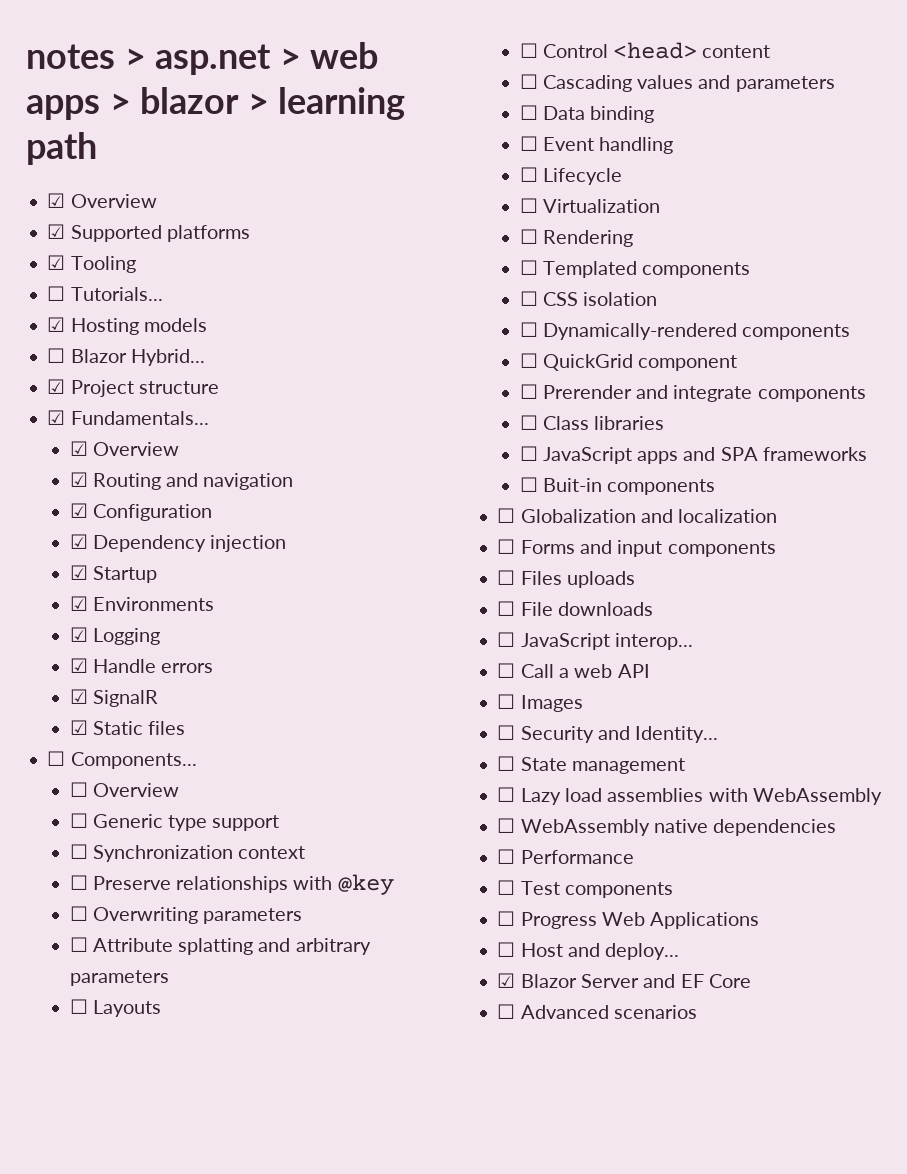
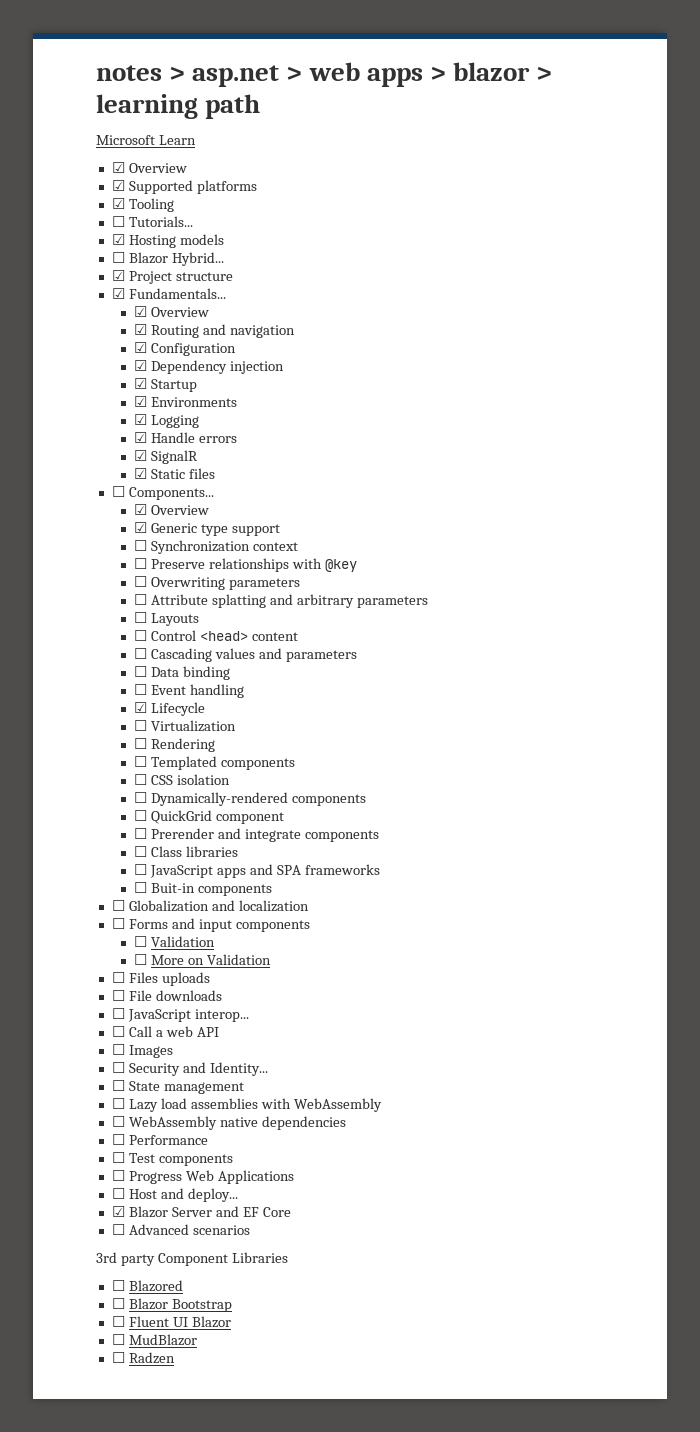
(97, 148) none -> [96,135,196,145] // Microsoft Learn
[69,782,179,797] [69,813,88,828] ☐ Overview // ☐ -> [133,504,209,515] [133,522,147,533] ☑ Overview // ☑
[519,167,538,182] ☐ -> [133,702,147,713] ☑
(776, 549) none -> [133,936,215,947] [133,954,271,965] // ☐ Validation // ☐ More on Validation
(697, 1012) none -> [96,1252,288,1266] [111,1280,183,1292] [111,1298,232,1312] [111,1316,231,1328] [111,1334,197,1346] [111,1352,175,1364] // 3rd party Component Libraries // ☐ Blazored // ☐ Blazor Bootstrap // ☐ Fluent UI Blazor // ☐ MudBlazor // ☐ Radzen

